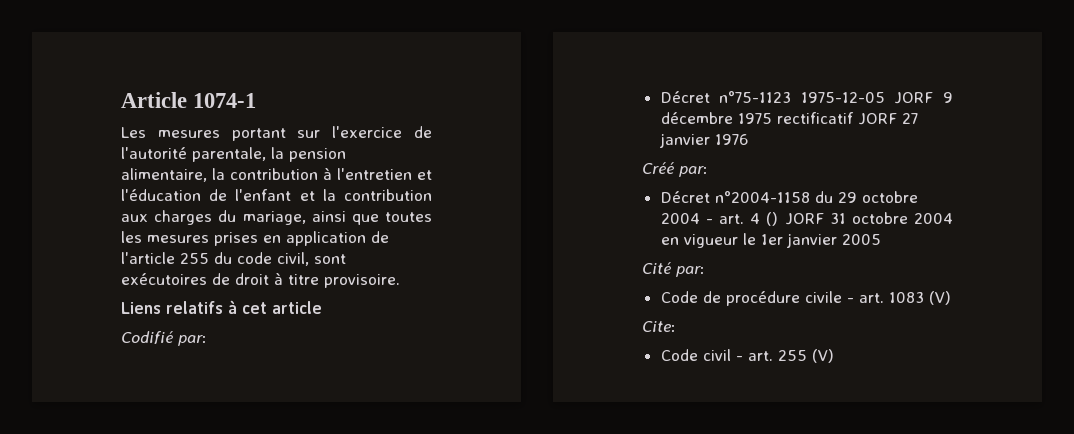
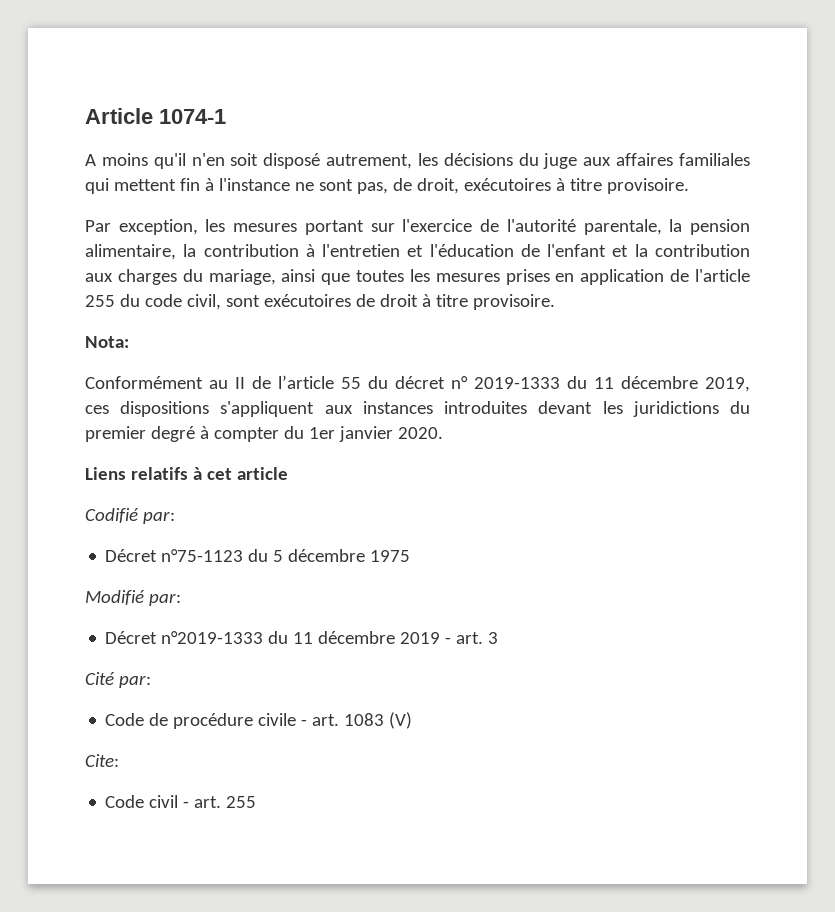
[121,127,146,138] Les -> [85,153,750,169] [85,178,689,194] [85,219,226,235] A moins qu'il n'en soit disposé autrement, les décisions du juge aux affaires familiales qui mettent fin à l'instance ne sont pas, de droit, exécutoires à titre provisoire. // Par exception, les
(400, 281) none -> [85,336,129,348] [85,375,750,392] [85,401,750,417] [85,426,443,442] // Nota: // Conformément au II de l’article 55 du décret n° 2019-1333 du 11 décembre 2019, ces dispositions s'appliquent aux instances introduites devant les juridictions du premier degré à compter du 1er janvier 2020.
[800,92,953,104] 1975-12-05 JORF 9 -> [248,549,284,562] du 5
[776,112,918,125] [658,133,748,148] [642,162,708,177] [660,191,918,203] [660,212,953,226] [660,233,881,248] rectificatif JORF 27 janvier 1976 // Créé par: // Décret n°2004-1158 du 29 octobre 2004 - art. 4 () JORF 31 octobre 2004 en vigueur le 1er janvier 2005 -> [85,590,181,606] [105,631,499,644] // Modifié par: // Décret n°2019-1333 du 11 décembre 2019 - art. 3
[811,349,834,363] (V) -> (257, 802) none

